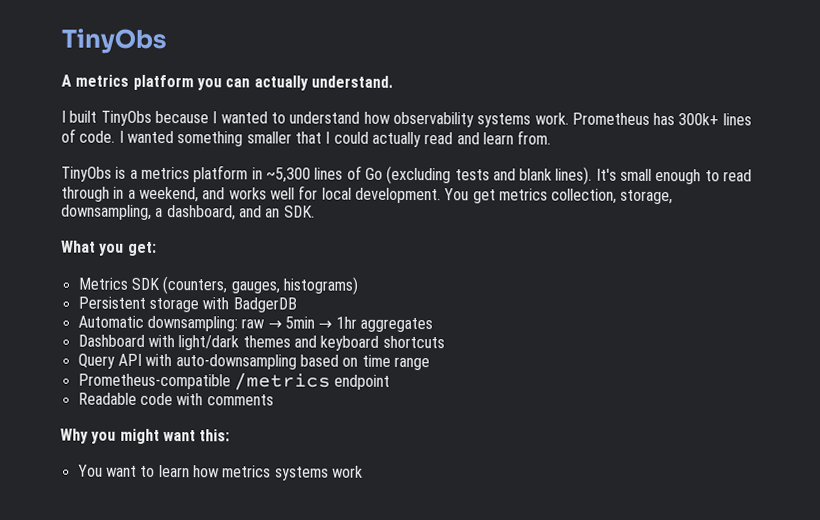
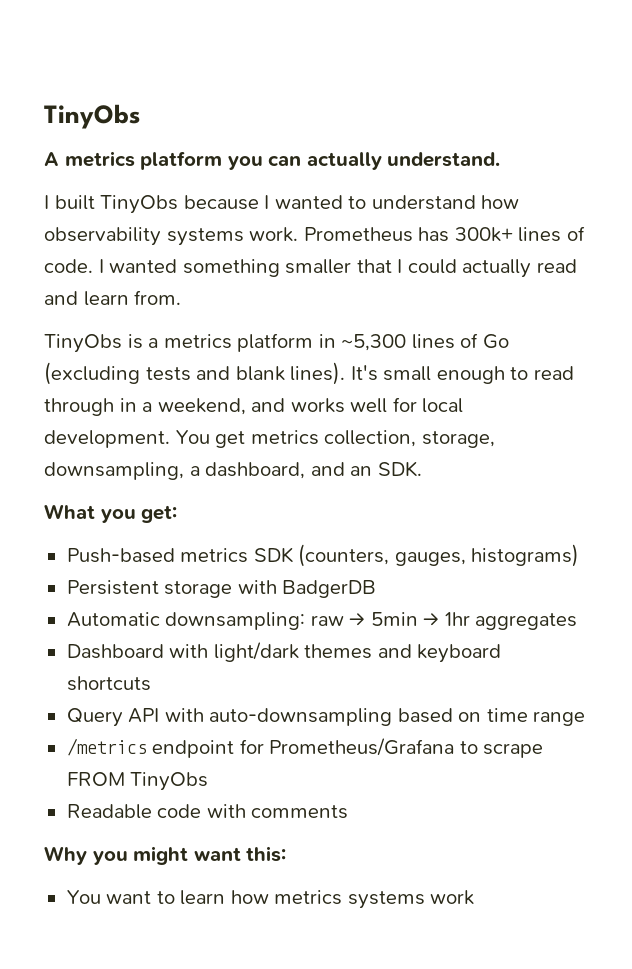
[77,277,128,290] Metrics -> [66,548,249,563] Push-based metrics
[77,373,231,390] Prometheus-compatible -> (586, 718) none
(391, 382) none -> [239,738,544,758] [66,772,209,791] for Prometheus/Grafana to scrape FROM TinyObs

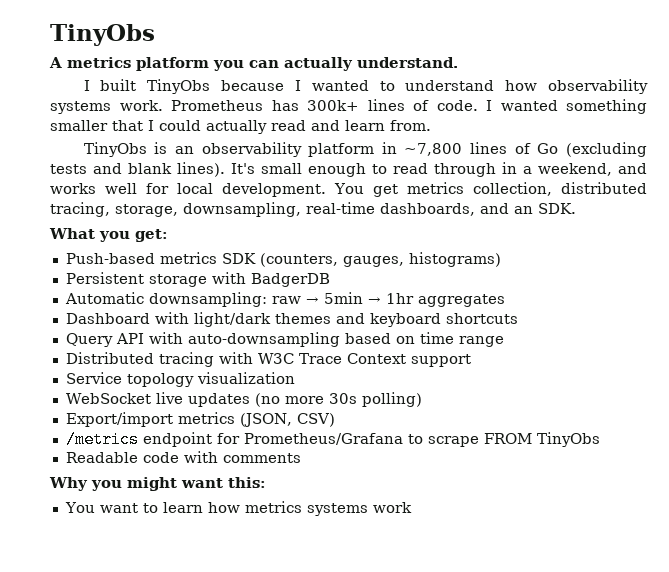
[148,334,232,349] a metrics -> [174,142,302,157] an observability
[341,334,407,351] ~5,300 -> [404,143,463,156] ~7,800
[421,431,495,448] [44,462,306,480] storage, downsampling, a dashboard, -> [560,182,647,194] [50,202,475,217] distributed tracing, storage, downsampling, real-time dashboards,
(586, 718) none -> [65,352,471,367] [65,372,295,387] [65,392,422,407] [65,412,335,427] // Distributed tracing with W3C Trace Context support // Service topology visualization // WebSocket live updates (no more 30s polling) // Export/import metrics (JSON, CSV)

